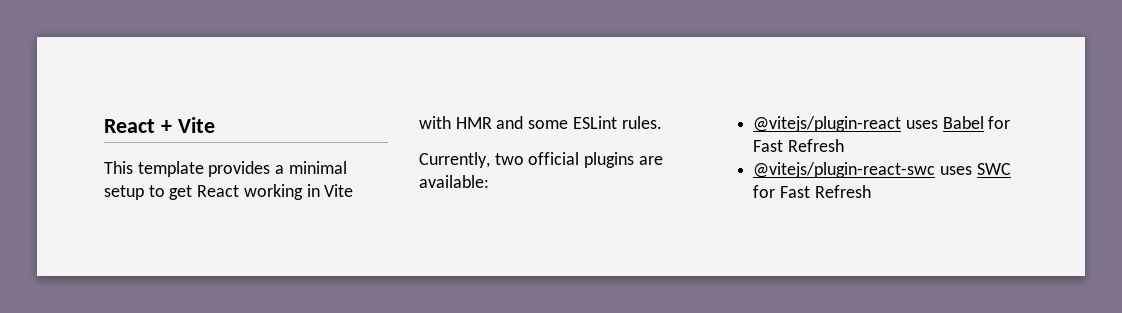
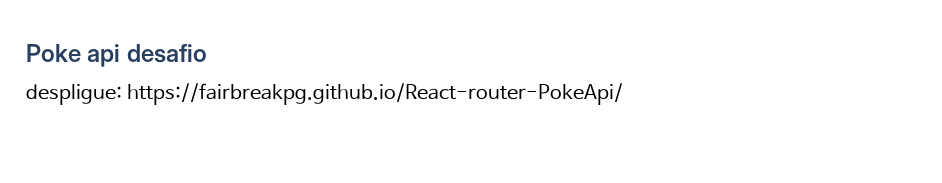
[104,117,215,133] [104,161,347,177] [104,184,354,200] [419,116,662,129] [419,152,663,168] [419,175,489,188] [753,116,1011,132] [753,139,844,152] [753,162,1011,178] [753,185,871,198] React + Vite // This template provides a minimal setup to get React working in Vite with HMR and some ESLint rules. // Currently, two official plugins are available: // @vitejs/plugin-react uses Babel for Fast Refresh // @vitejs/plugin-react-swc uses SWC for Fast Refresh -> [26,44,207,67] [26,83,624,105] Poke api desafio // despligue: https://fairbreakpg.github.io/React-router-PokeApi/

